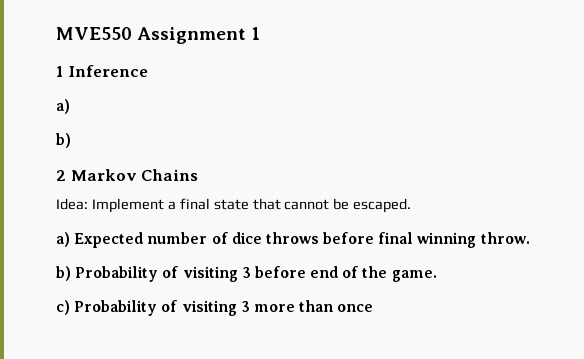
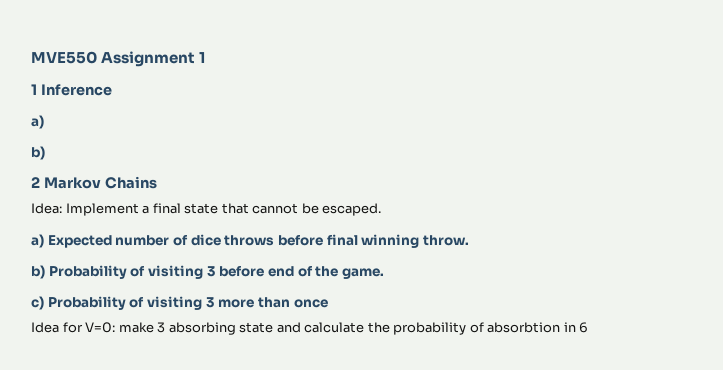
(374, 308) none -> [31,322,589,335] // Idea for V=0: make 3 absorbing state and calculate the probability of absorbtion in 6

